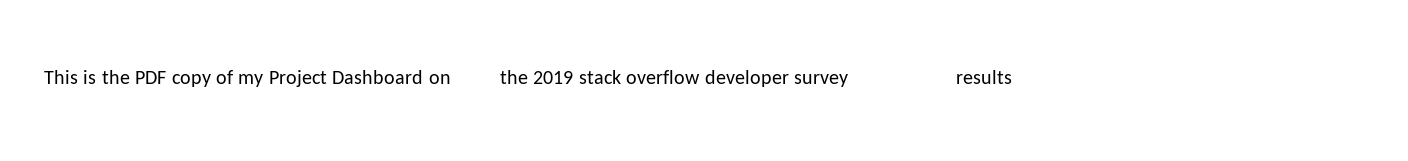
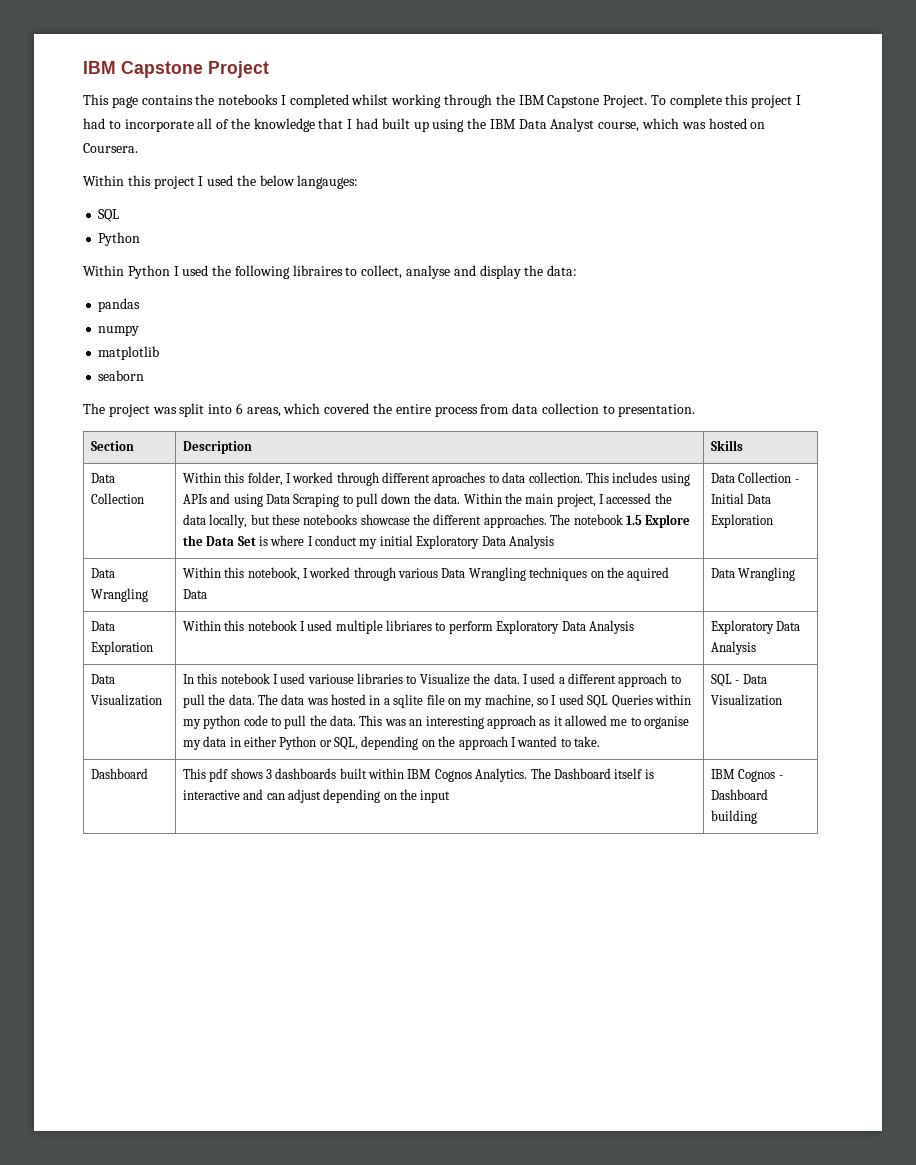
[44,70,1012,87] This is the PDF copy of my Project Dashboard on the 2019 stack overflow developer survey results -> [83,61,269,78] [83,94,802,108] [83,118,766,132] [83,143,138,153] [83,175,359,189] [98,209,120,222] [98,232,141,246] [83,265,578,279] [98,298,141,312] [98,325,140,336] [98,346,160,360] [98,370,145,381] [83,403,696,417] [90,441,134,451] [182,441,252,454] [710,440,743,451] [90,473,115,483] [90,493,144,504] [182,472,690,486] [182,493,672,507] [182,514,691,528] [182,535,554,549] [710,472,799,483] [710,493,772,504] [710,514,773,528] [90,568,115,578] [90,588,148,602] [182,567,670,581] [182,589,207,599] [710,567,796,581] [90,621,115,631] [90,641,153,655] [182,620,634,634] [710,620,801,634] [710,641,756,655] [90,674,115,684] [90,694,162,706] [182,673,681,687] [182,694,691,708] [182,715,690,729] [182,736,601,750] [710,674,767,687] [710,694,782,706] [90,768,148,779] [182,768,654,782] [182,789,451,803] [710,769,783,782] [710,789,768,800] [710,810,757,824] IBM Capstone Project // This page contains the notebooks I completed whilst working through the IBM Capstone Project. To complete this project I had to incorporate all of the knowledge that I had built up using the IBM Data Analyst course, which was hosted on Coursera. // Within this project I used the below langauges: // SQL // Python // Within Python I used the following libraires to collect, analyse and display the data: // pandas // numpy // matplotlib // seaborn // The project was split into 6 areas, which covered the entire process from data collection to presentation. // Section | Description | Skills // Data Collection | Within this folder, I worked through different aproaches to data collection. This includes using APIs and using Data Scraping to pull down the data. Within the main project, I accessed the data locally, but these notebooks showcase the different approaches. The notebook 1.5 Explore the Data Set is where I conduct my initial Exploratory Data Analysis | Data Collection - Initial Data Exploration // Data Wrangling | Within this notebook, I worked through various Data Wrangling techniques on the aquired Data | Data Wrangling // Data Exploration | Within this notebook I used multiple libriares to perform Exploratory Data Analysis | Exploratory Data Analysis // Data Visualization | In this notebook I used variouse libraries to Visualize the data. I used a different approach to pull the data. The data was hosted in a sqlite file on my machine, so I used SQL Queries within my python code to pull the data. This was an interesting approach as it allowed me to organise my data in either Python or SQL, depending on the approach I wanted to take. | SQL - Data Visualization // Dashboard | This pdf shows 3 dashboards built within IBM Cognos Analytics. The Dashboard itself is interactive and can adjust depending on the input | IBM Cognos - Dashboard building

